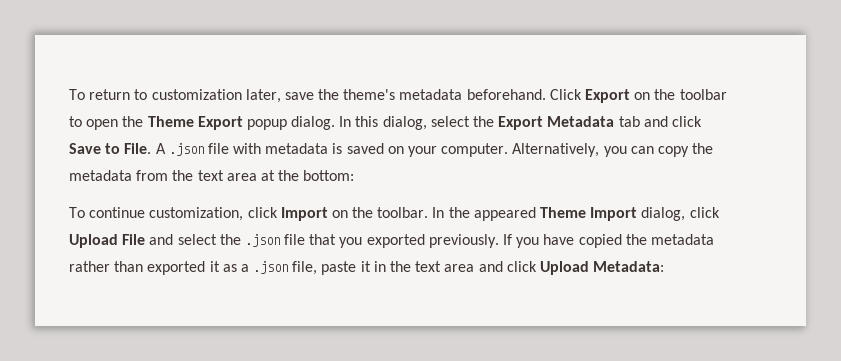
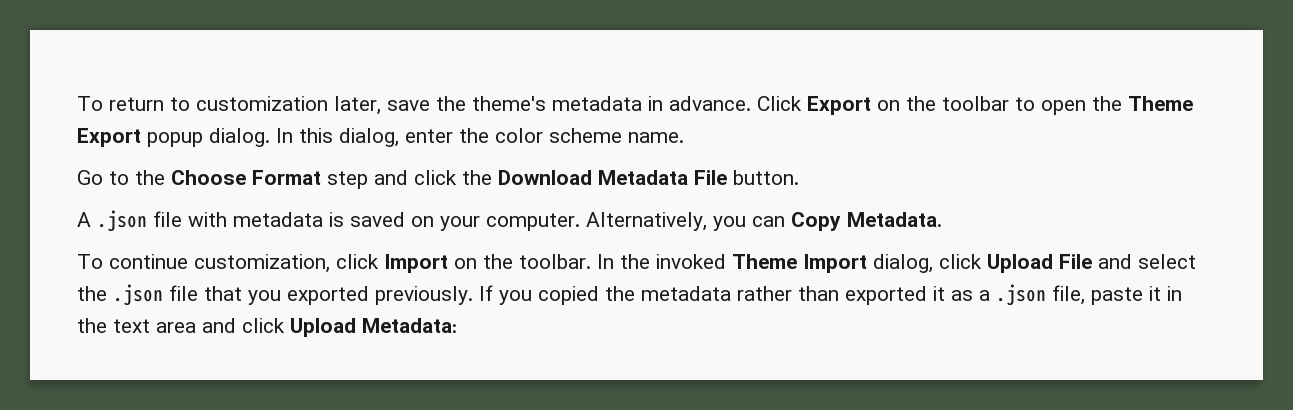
[466,89,546,100] beforehand. -> [648,96,751,111] in advance.
[430,116,702,130] [69,143,152,154] select the Export Metadata tab and click Save to File. -> [405,128,684,143] [77,170,799,189] enter the color scheme name. // Go to the Choose Format step and click the Download Metadata File button. //
[657,143,714,157] [69,170,355,181] copy the metadata from the text area at the bottom: -> [791,212,942,231] Copy Metadata.
[473,207,536,221] appeared -> [656,254,726,269] invoked
[543,234,575,245] have -> (532, 297) none

